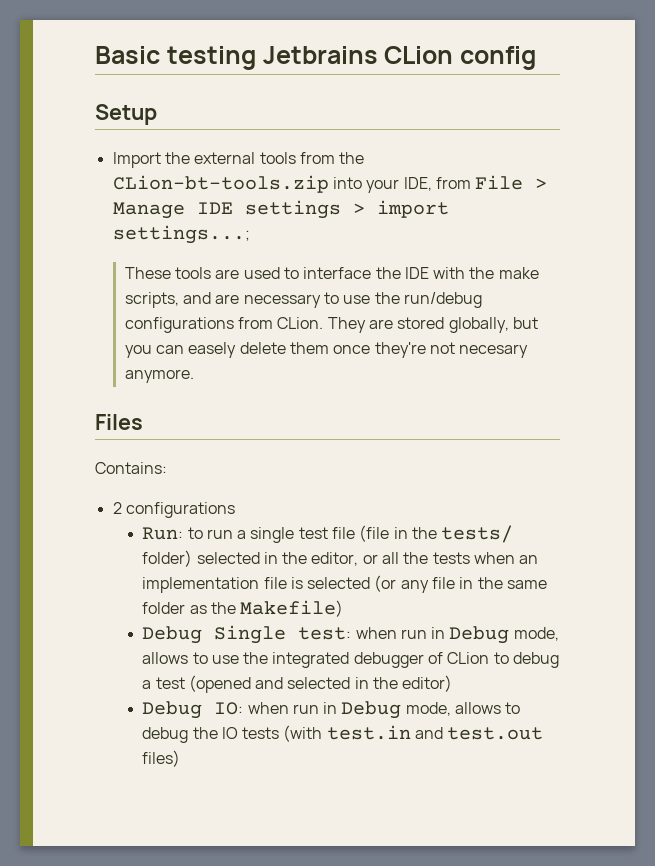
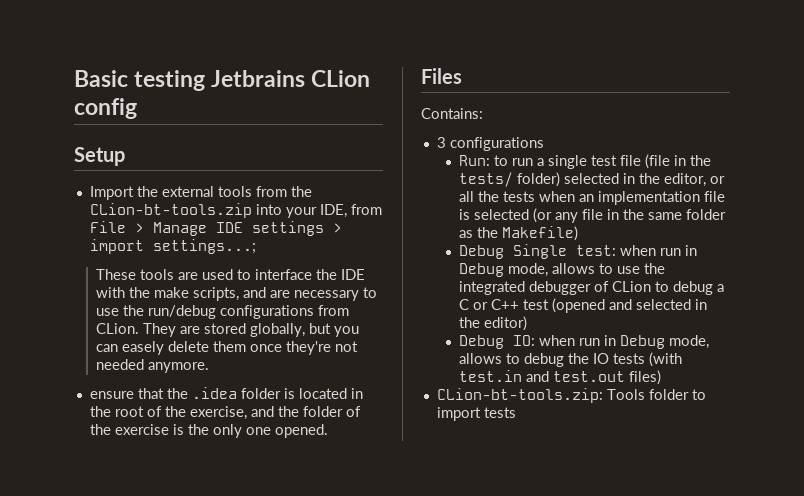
[459,344,529,358] necesary -> [95,359,144,370] needed
(194, 376) none -> [89,387,363,399] [89,406,361,420] [89,424,328,438] // ensure that the .idea folder is located in the root of the exercise, and the folder of the exercise is the only one opened.
[112,502,122,514] 2 -> [436,137,446,148] 3
(152, 684) none -> [458,299,519,310] C or C++
(181, 758) none -> [436,388,706,403] [436,407,516,421] // CLion-bt-tools.zip: Tools folder to import tests

